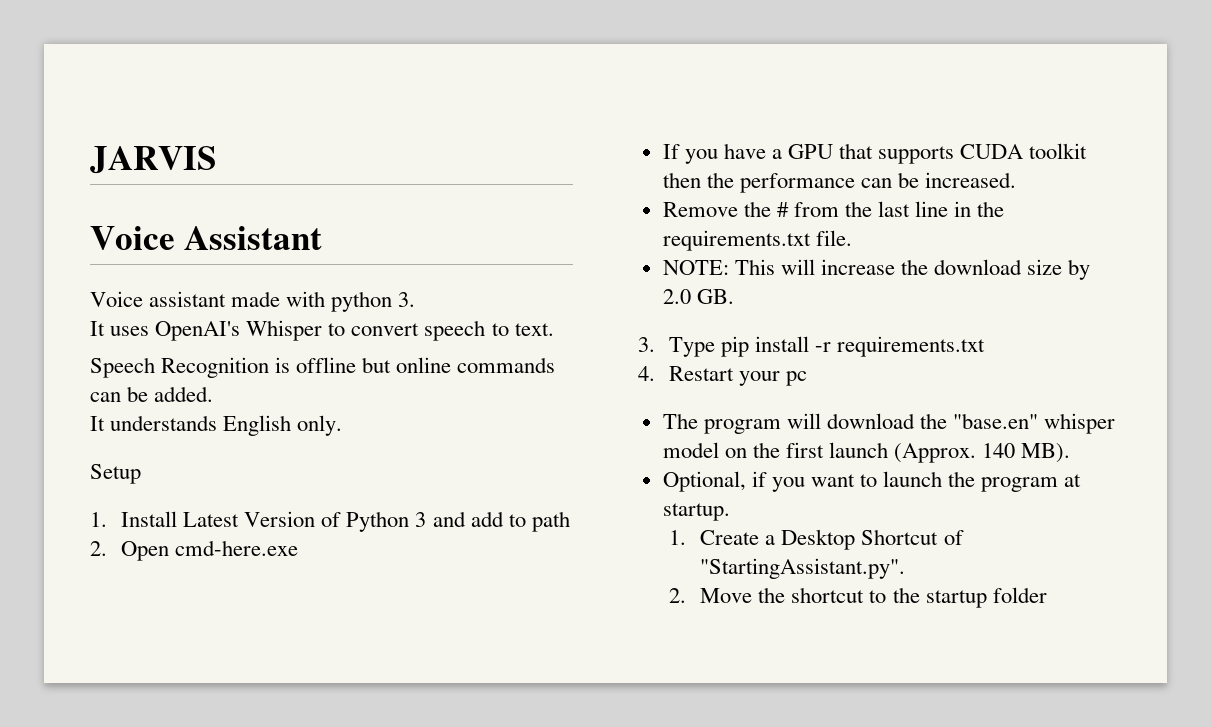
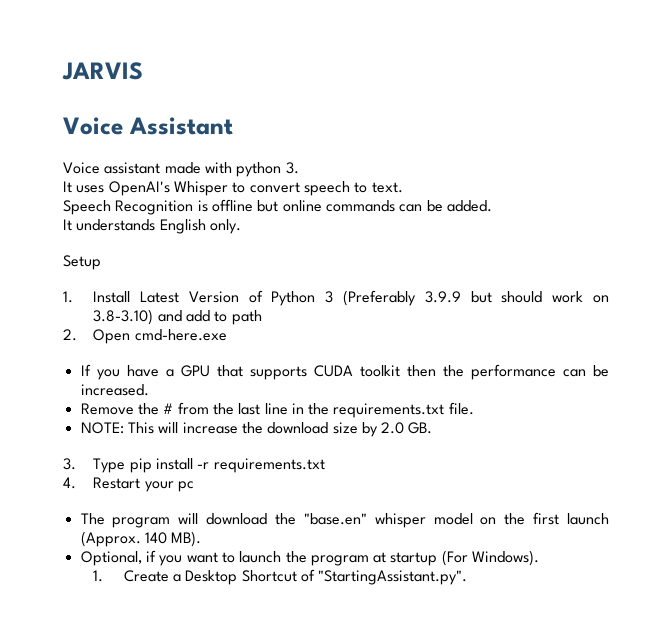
(427, 519) none -> [343,290,609,306] [93,309,154,325] (Preferably 3.9.9 but should work on 3.8-3.10)
[662,503,730,521] startup. -> [390,550,540,566] startup (For Windows).
[669,587,1047,608] // 2. Move the shortcut to the startup folder -> (468, 577) none

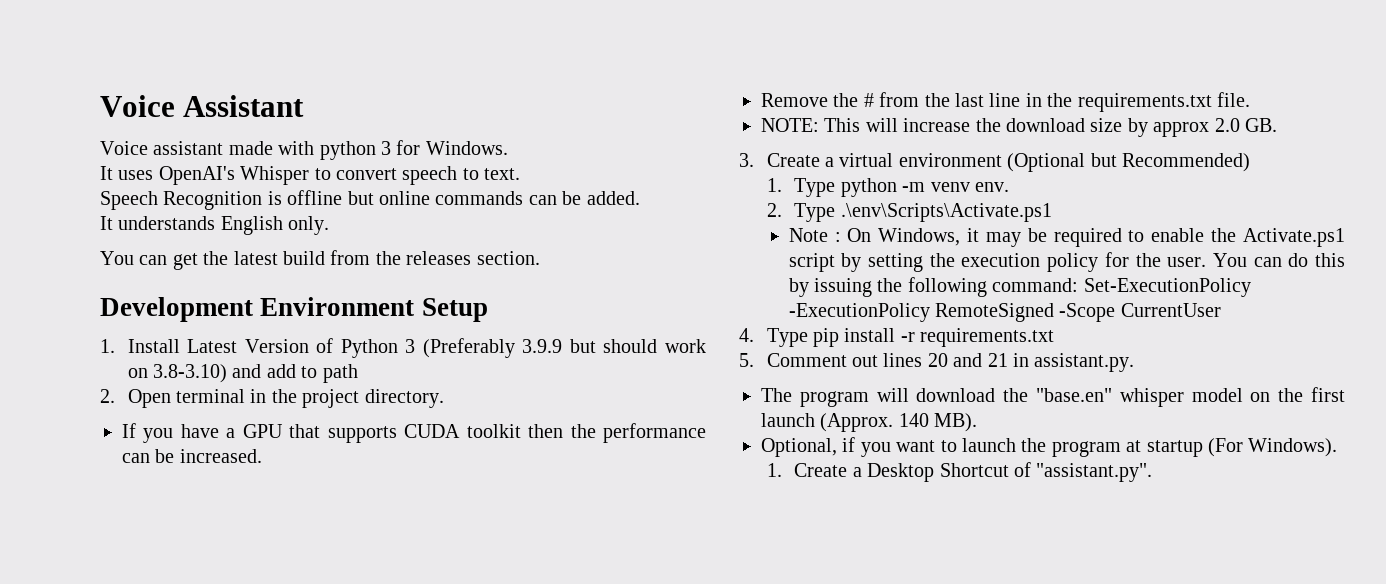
[62,62,143,80] JARVIS // -> (100, 106) none
[285,162,299,174] 3. -> [381,140,508,155] 3 for Windows.
(241, 226) none -> [100,250,540,270] [100,297,415,322] You can get the latest build from the releases section. // Development Environment
[134,329,227,341] cmd-here.exe -> [176,389,444,408] terminal in the project directory.
(378, 429) none -> [1153,122,1210,137] approx
(76, 464) none -> [766,153,1251,172] [766,178,1009,197] [766,203,1052,222] [788,228,1345,247] [788,252,1345,272] [788,277,1251,297] [788,303,1221,322] [739,328,754,342] Create a virtual environment (Optional but Recommended) // 1. Type python -m venv env. // 2. Type .\env\Scripts\Activate.ps1 // Note : On Windows, it may be required to enable the Activate.ps1 script by setting the execution policy for the user. You can do this by issuing the following command: Set-ExecutionPolicy -ExecutionPolicy RemoteSigned -Scope CurrentUser // 4.
[63,477,194,492] 4. Restart your pc -> [739,353,1135,372] 5. Comment out lines 20 and 21 in assistant.py.
[318,570,468,585] "StartingAssistant.py". -> [1036,463,1153,482] "assistant.py".

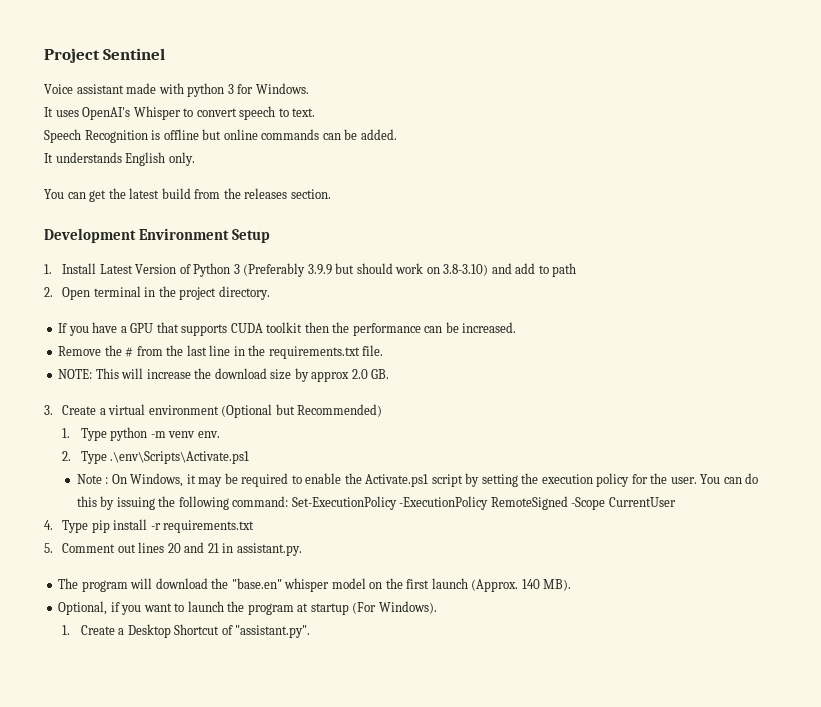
[100,95,305,117] Voice Assistant -> [44,48,166,63] Project Sentinel

